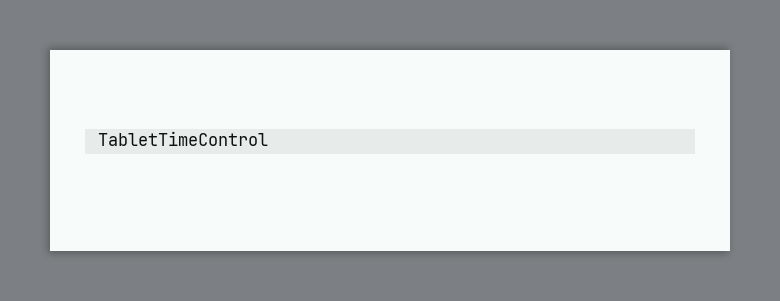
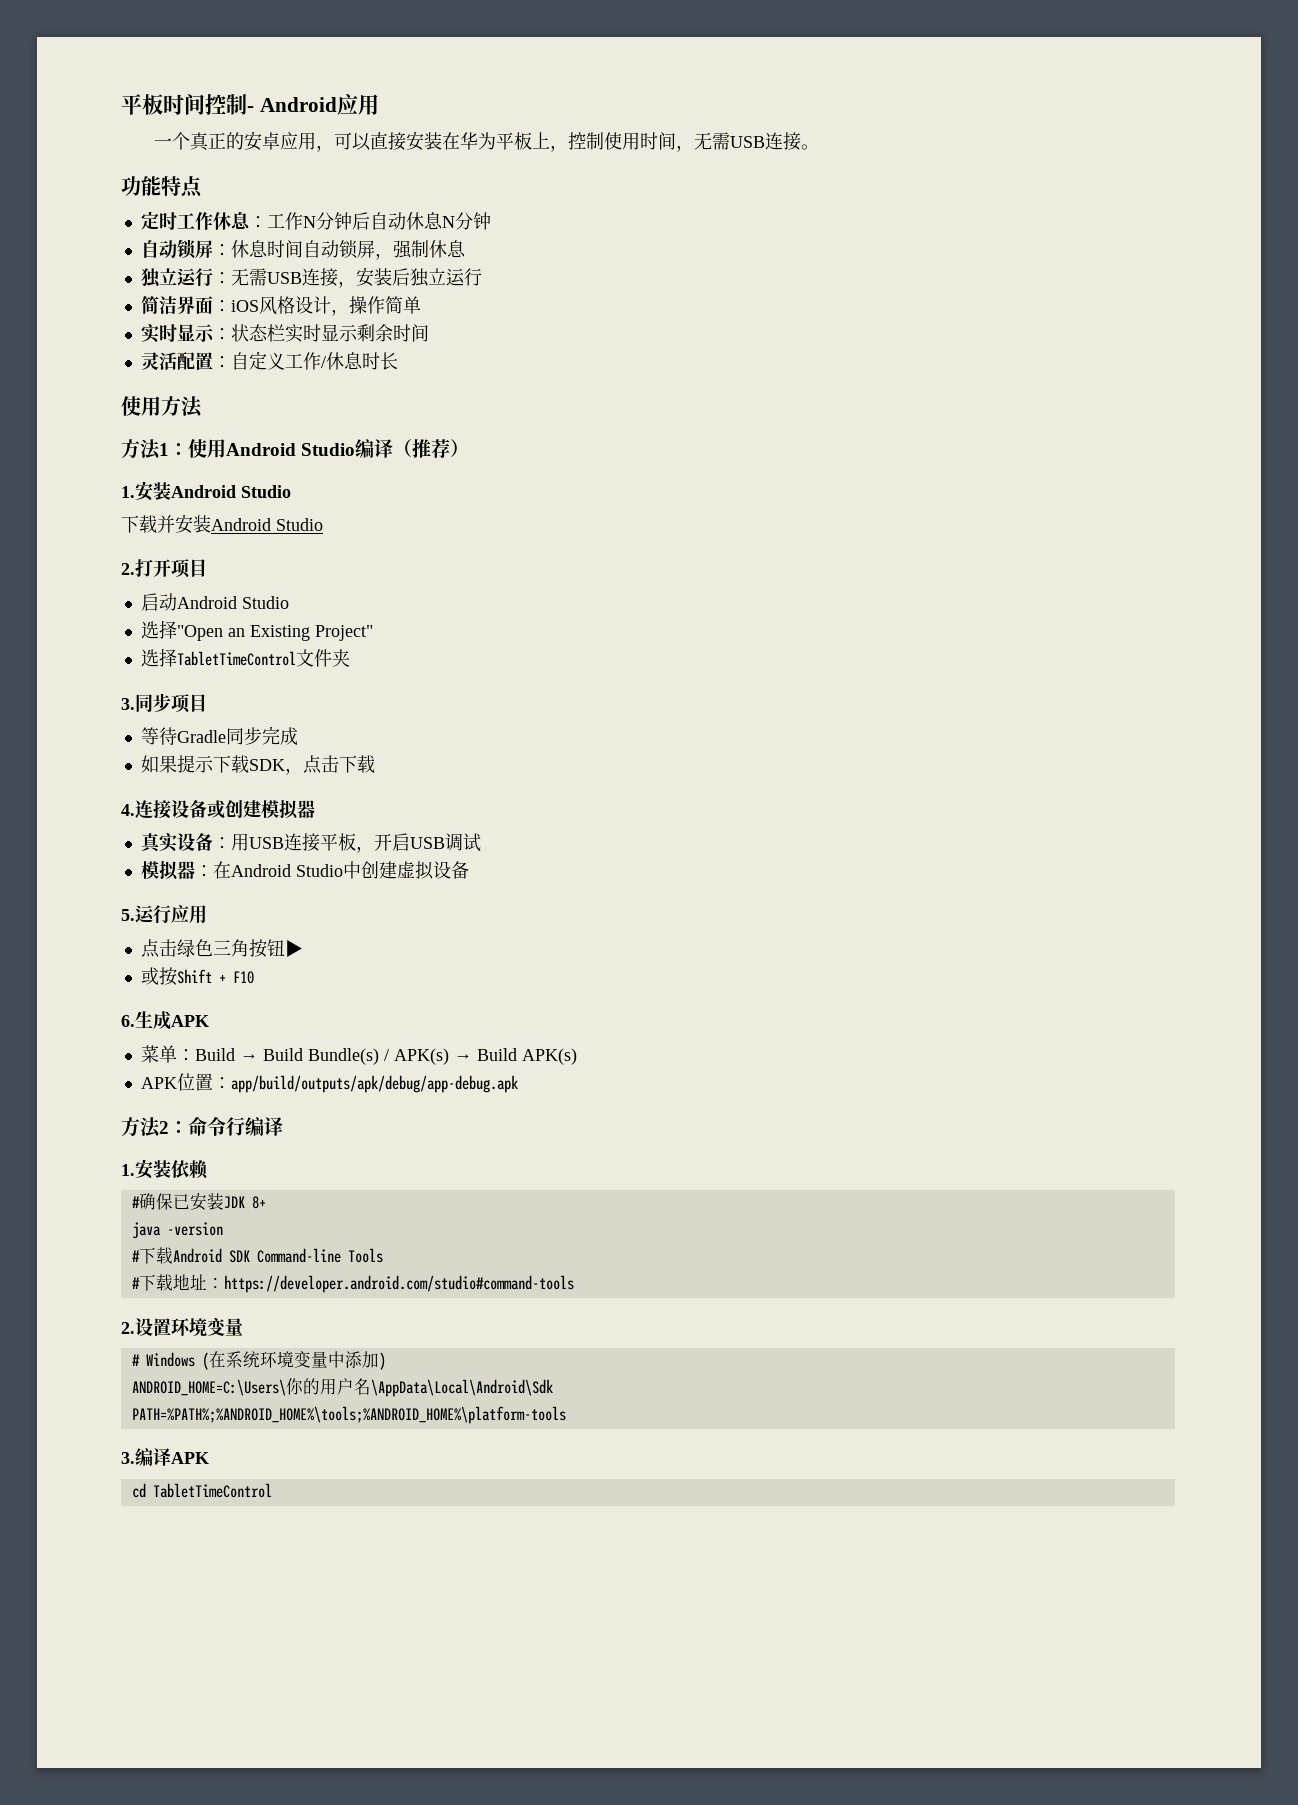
(97, 138) none -> [121,94,379,115] [154,131,820,152] [121,176,203,198] [140,211,491,230] [140,239,466,260] [140,267,482,288] [140,296,421,316] [140,324,429,343] [140,351,398,370] [121,396,203,418] [121,439,470,460] [121,481,291,501] [121,514,323,534] [121,559,207,578] [140,593,289,611] [140,620,373,641] [140,648,350,667] [121,693,207,713] [140,726,298,745] [140,755,375,775] [121,799,315,819] [140,833,481,853] [140,861,469,880] [121,905,207,924] [140,939,303,958] [140,967,254,986] [121,1011,209,1030] [140,1045,577,1065] [140,1073,518,1093] [121,1117,283,1138] [121,1159,208,1179] [131,1193,266,1211] [131,1222,223,1239] [131,1247,383,1264] [131,1274,574,1293] [121,1317,243,1337] [131,1351,386,1370] [131,1378,553,1397] [131,1406,566,1424] [121,1448,209,1466] [131,1483,146,1498] 平板时间控制- Android应用 // 一个真正的安卓应用，可以直接安装在华为平板上，控制使用时间，无需USB连接。 // 功能特点 // 定时工作休息：工作N分钟后自动休息N分钟 // 自动锁屏：休息时间自动锁屏，强制休息 // 独立运行：无需USB连接，安装后独立运行 // 简洁界面：iOS风格设计，操作简单 // 实时显示：状态栏实时显示剩余时间 // 灵活配置：自定义工作/休息时长 // 使用方法 // 方法1：使用Android Studio编译（推荐） // 1.安装Android Studio // 下载并安装Android Studio // 2.打开项目 // 启动Android Studio // 选择"Open an Existing Project" // 选择TabletTimeControl文件夹 // 3.同步项目 // 等待Gradle同步完成 // 如果提示下载SDK，点击下载 // 4.连接设备或创建模拟器 // 真实设备：用USB连接平板，开启USB调试 // 模拟器：在Android Studio中创建虚拟设备 // 5.运行应用 // 点击绿色三角按钮▶ // 或按Shift + F10 // 6.生成APK // 菜单：Build → Build Bundle(s) / APK(s) → Build APK(s) // APK位置：app/build/outputs/apk/debug/app-debug.apk // 方法2：命令行编译 // 1.安装依赖 // #确保已安装JDK 8+ // java -version // #下载Android SDK Command-line Tools // #下载地址：https://developer.android.com/studio#command-tools // 2.设置环境变量 // # Windows (在系统环境变量中添加) // ANDROID_HOME=C:\Users\你的用户名\AppData\Local\Android\Sdk // PATH=%PATH%;%ANDROID_HOME%\tools;%ANDROID_HOME%\platform-tools // 3.编译APK // cd

